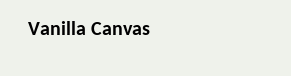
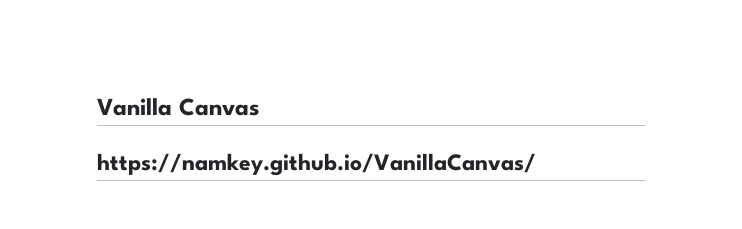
(151, 28) none -> [97,153,536,176] // https://namkey.github.io/VanillaCanvas/

